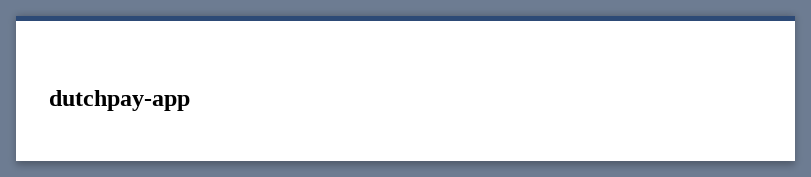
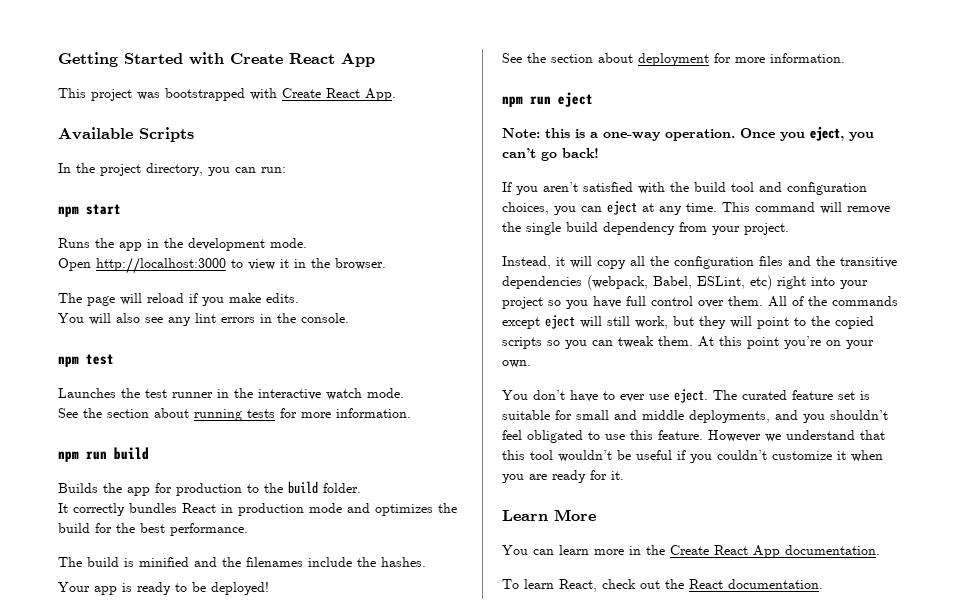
[49,90,190,111] dutchpay-app -> [58,52,375,67] [58,88,396,101] [58,127,194,142] [58,163,286,176] [58,204,121,217] [58,238,307,251] [58,257,386,274] [58,293,299,306] [58,313,349,326] [58,354,114,367] [58,388,404,400] [58,408,411,421] [58,447,149,462] [58,481,361,496] [58,503,457,516] [58,523,248,536] [58,557,426,567] [58,582,269,595] [502,53,845,66] [502,92,593,107] [502,126,874,141] [502,148,599,161] [502,182,867,195] [502,201,890,215] [502,222,789,235] [502,256,897,269] [502,275,868,290] [502,296,898,309] [502,315,874,329] [502,336,874,349] [502,360,531,368] [502,389,870,403] [502,410,888,423] [502,430,885,443] [502,450,883,463] [502,470,624,483] [502,509,596,521] [502,545,880,558] [502,579,823,592] Getting Started with Create React App // This project was bootstrapped with Create React App. // Available Scripts // In the project directory, you can run: // npm start // Runs the app in the development mode. // Open http://localhost:3000 to view it in the browser. // The page will reload if you make edits. // You will also see any lint errors in the console. // npm test // Launches the test runner in the interactive watch mode. // See the section about running tests for more information. // npm run build // Builds the app for production to the build folder. // It correctly bundles React in production mode and optimizes the build for the best performance. // The build is minified and the filenames include the hashes. // Your app is ready to be deployed! // See the section about deployment for more information. // npm run eject // Note: this is a one-way operation. Once you eject, you can’t go back! // If you aren’t satisfied with the build tool and configuration choices, you can eject at any time. This command will remove the single build dependency from your project. // Instead, it will copy all the configuration files and the transitive dependencies (webpack, Babel, ESLint, etc) right into your project so you have full control over them. All of the commands except eject will still work, but they will point to the copied scripts so you can tweak them. At this point you’re on your own. // You don’t have to ever use eject. The curated feature set is suitable for small and middle deployments, and you shouldn’t feel obligated to use this feature. However we understand that this tool wouldn’t be useful if you couldn’t customize it when you are ready for it. // Learn More // You can learn more in the Create React App documentation. // To learn React, check out the React documentation.

